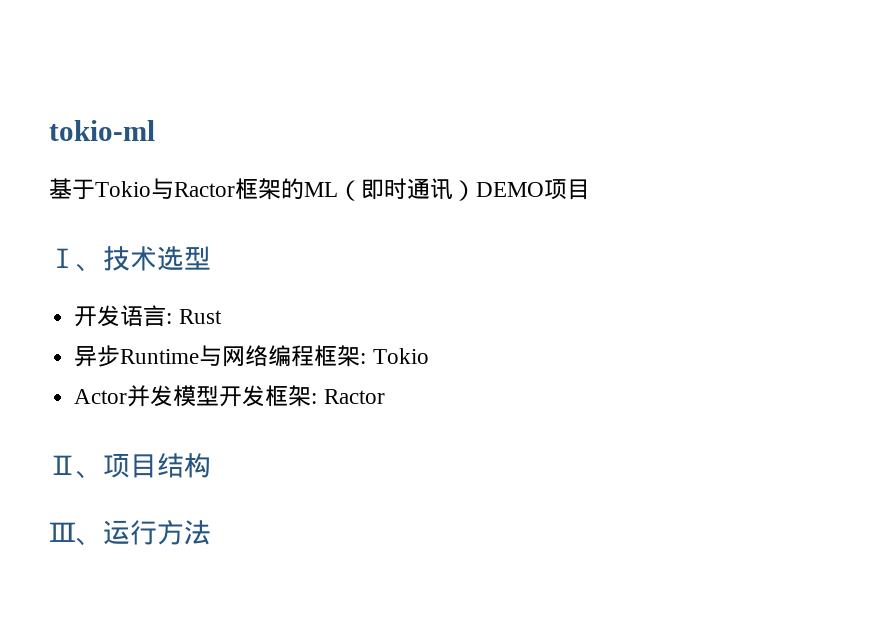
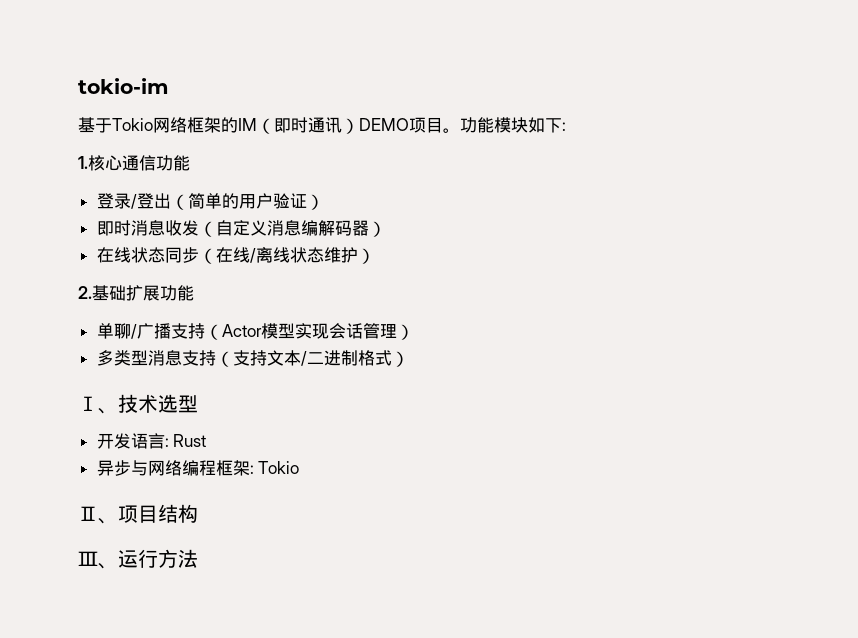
[49,120,155,141] tokio-ml -> [78,78,169,94] tokio-im
[151,178,338,200] 与Ractor框架的ML -> [153,117,257,133] 网络框架的IM
(590, 189) none -> [443,117,566,133] [78,155,190,171] [96,193,324,210] [96,220,386,237] [96,247,375,264] [78,285,194,301] [96,323,414,340] [96,350,409,367] 。功能模块如下: // 1.核心通信功能 // 登录/登出（简单的用户验证） // 即时消息收发（自定义消息编解码器） // 在线状态同步（在线/离线状态维护） // 2.基础扩展功能 // 单聊/广播支持（Actor模型实现会话管理） // 多类型消息支持（支持文本/二进制格式）
[120,349,200,364] Runtime -> (131, 468) none
[74,385,385,407] // Actor并发模型开发框架: Ractor -> (300, 467) none

